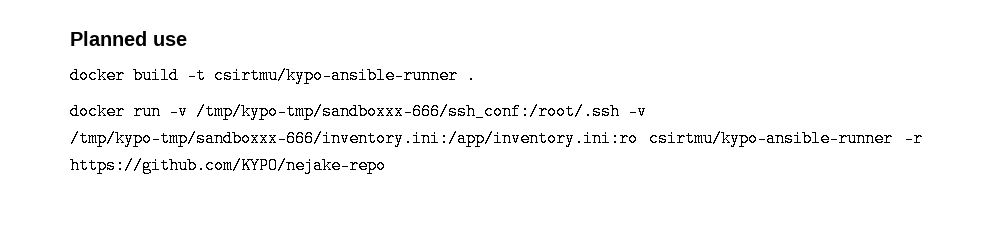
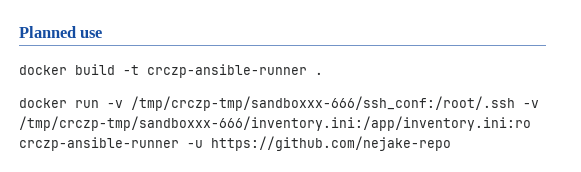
[214,67,458,84] csirtmu/kypo-ansible-runner -> [147,64,307,78] crczp-ansible-runner
[196,103,647,120] [70,130,923,147] [70,157,386,174] /tmp/kypo-tmp/sandboxxx-666/ssh_conf:/root/.ssh -v /tmp/kypo-tmp/sandboxxx-666/inventory.ini:/app/inventory.ini:ro csirtmu/kypo-ansible-runner -r https://github.com/KYPO/nejake-repo -> [131,96,539,111] [19,116,531,131] [19,136,451,151] /tmp/crczp-tmp/sandboxxx-666/ssh_conf:/root/.ssh -v /tmp/crczp-tmp/sandboxxx-666/inventory.ini:/app/inventory.ini:ro crczp-ansible-runner -u https://github.com/nejake-repo

